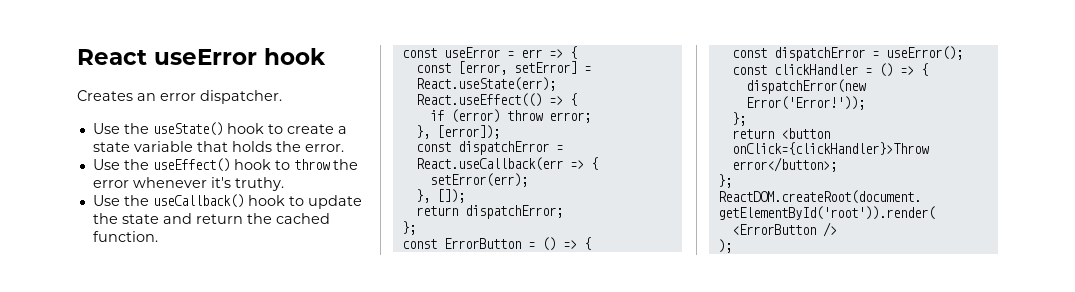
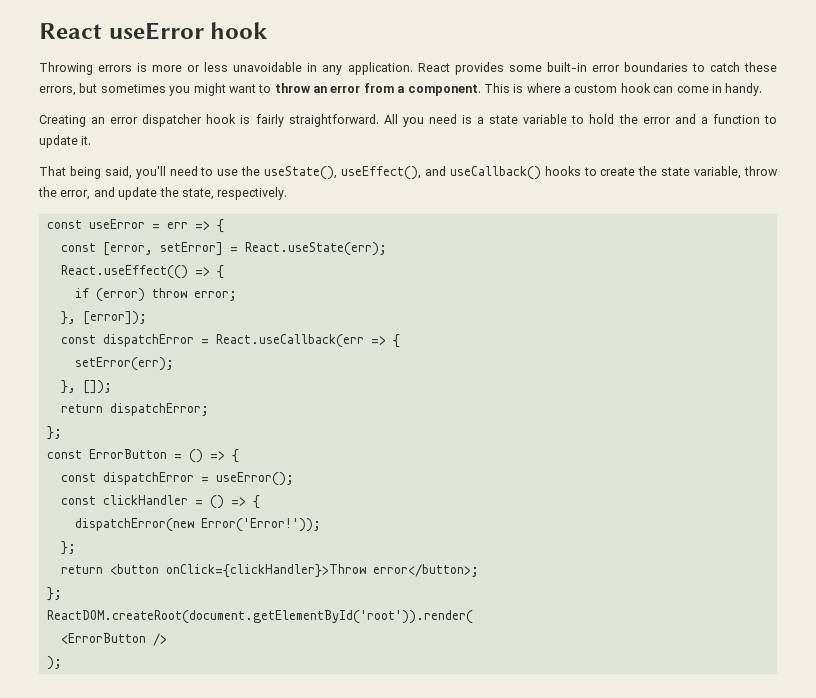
[77,90,282,104] [92,122,347,136] [92,141,344,152] [92,158,358,172] [92,177,284,191] [92,194,362,209] [92,213,330,224] [92,231,158,242] Creates an error dispatcher. // Use the useState() hook to create a state variable that holds the error. // Use the useEffect() hook to throw the error whenever it's truthy. // Use the useCallback() hook to update the state and return the cached function. -> [39,62,777,75] [39,83,763,96] [39,114,777,127] [39,135,92,148] [39,166,779,180] [38,187,288,200] Throwing errors is more or less unavoidable in any application. React provides some built-in error boundaries to catch these errors, but sometimes you might want to throw an error from a component. This is where a custom hook can come in handy. // Creating an error dispatcher hook is fairly straightforward. All you need is a state variable to hold the error and a function to update it. // That being said, you'll need to use the useState(), useEffect(), and useCallback() hooks to create the state variable, throw the error, and update the state, respectively.

